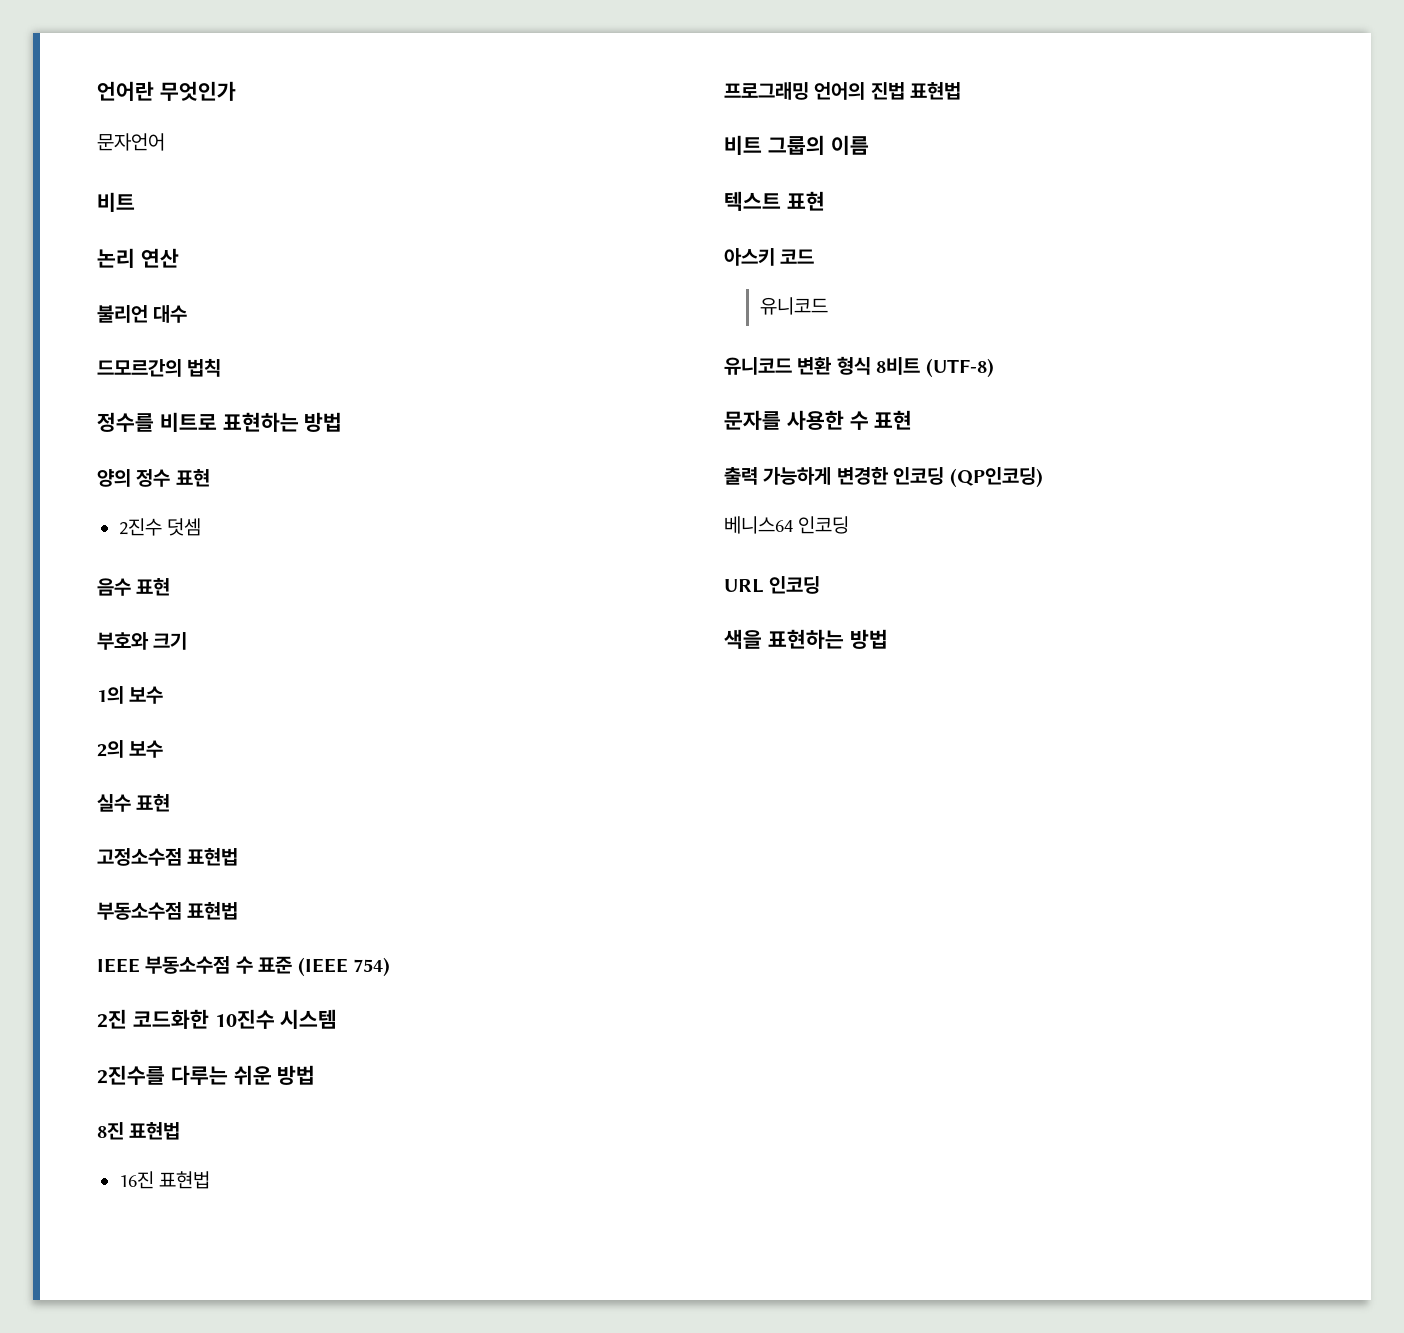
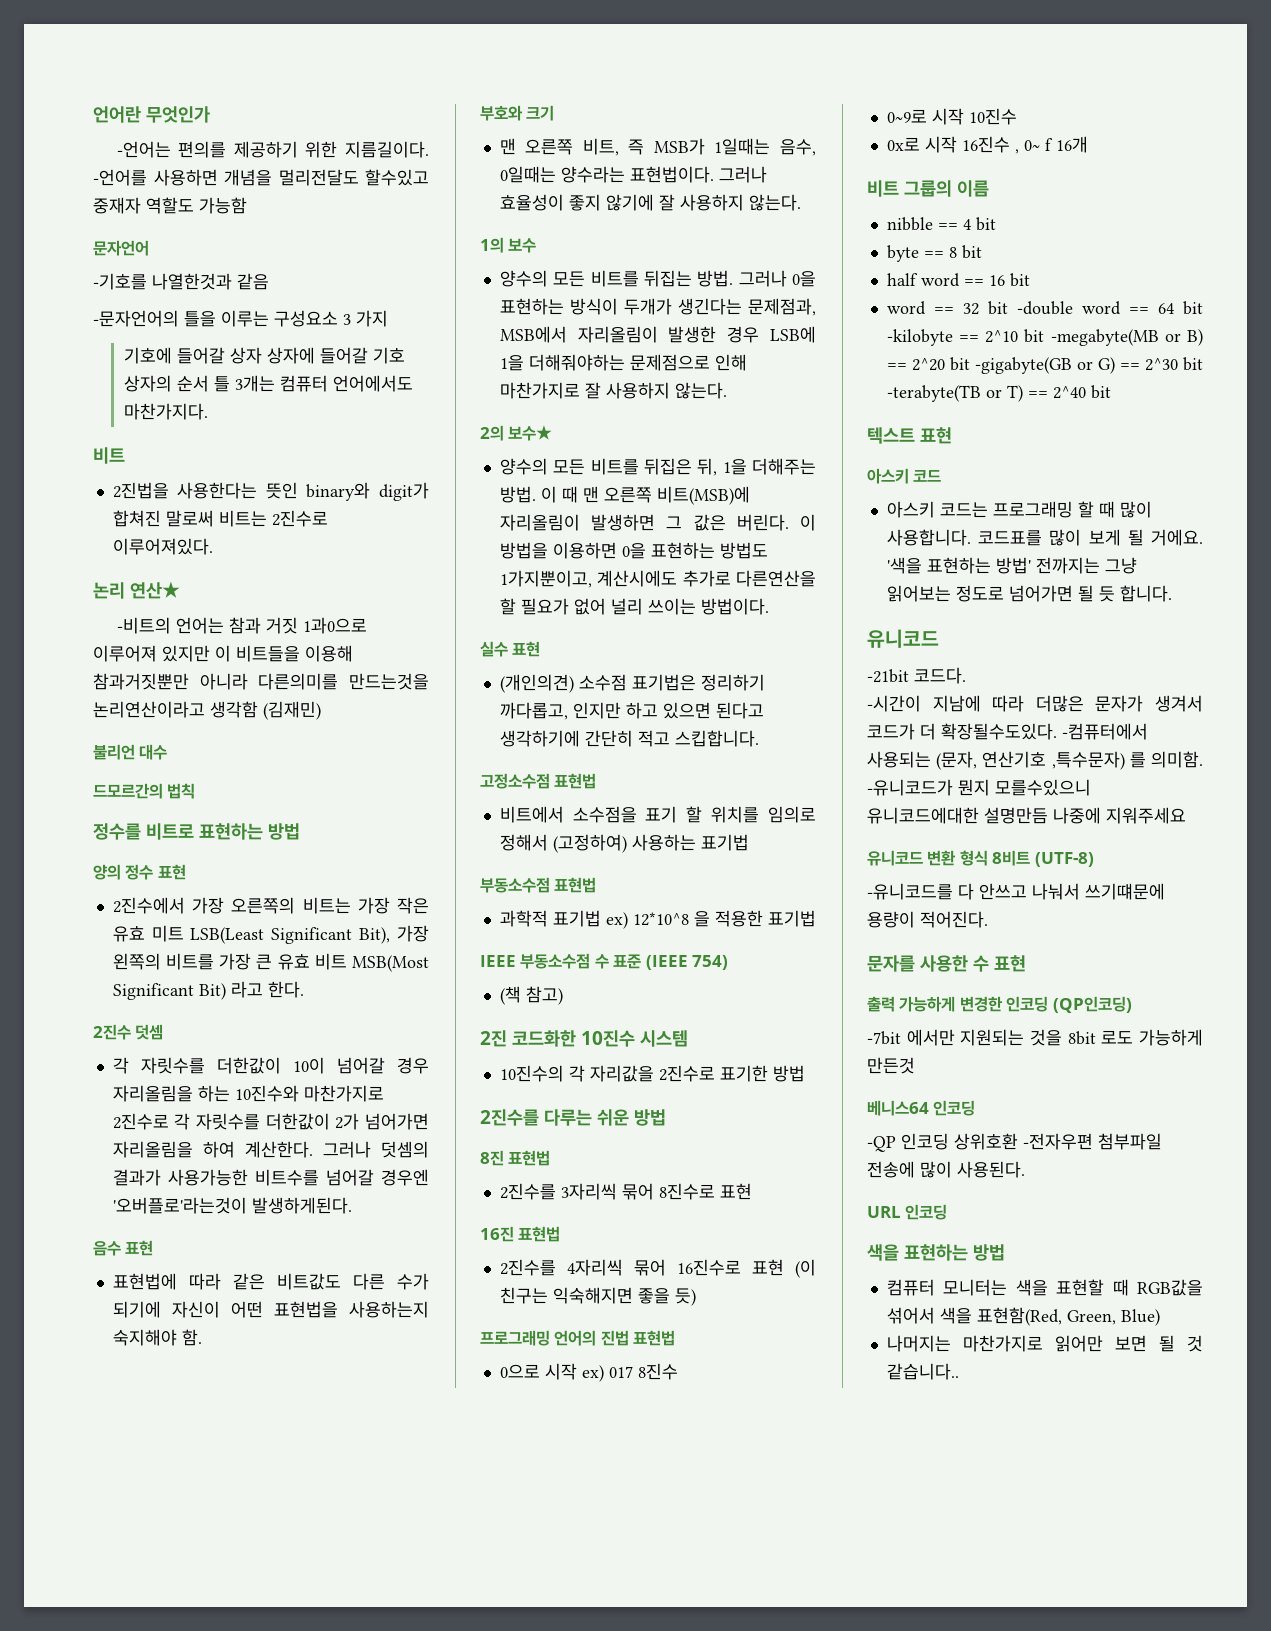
[97,133,165,151] [97,192,135,212] [97,248,179,268] 문자언어 // 비트 // 논리 연산 -> [116,141,429,158] [93,169,429,186] [93,197,247,214] [93,240,149,256] [93,273,269,290] [93,310,388,327] [123,347,405,364] [123,375,413,392] [123,403,208,420] [93,447,125,464] [112,482,429,501] [112,510,328,527] [112,538,213,555] [93,581,180,599] [116,617,367,634] [93,645,353,662] [93,673,429,690] [93,701,321,720] -언어는 편의를 제공하기 위한 지름길이다. -언어를 사용하면 개념을 멀리전달도 할수있고 중재자 역할도 가능함 // 문자언어 // -기호를 나열한것과 같음 // -문자언어의 틀을 이루는 구성요소 3 가지 // 기호에 들어갈 상자 상자에 들어갈 기호 상자의 순서 틀 3개는 컴퓨터 언어에서도 마찬가지다. // 비트 // 2진법을 사용한다는 뜻인 binary와 digit가 합쳐진 말로써 비트는 2진수로 이루어져있다. // 논리 연산★ // -비트의 언어는 참과 거짓 1과0으로 이루어져 있지만 이 비트들을 이용해 참과거짓뿐만 아니라 다른의미를 만드는것을 논리연산이라고 생각함 (김재민)
[119,518,202,536] [97,578,171,596] [97,632,188,650] [97,686,164,704] [97,740,164,758] [97,794,171,812] [97,848,239,866] [97,902,239,920] 2진수 덧셈 // 음수 표현 // 부호와 크기 // 1의 보수 // 2의 보수 // 실수 표현 // 고정소수점 표현법 // 부동소수점 표현법 -> [112,897,429,914] [112,925,429,944] [112,953,429,972] [112,981,304,1000] [93,1024,164,1040] [112,1057,429,1074] [112,1085,384,1102] [112,1113,429,1130] [112,1141,429,1158] [112,1169,429,1186] [112,1197,352,1214] [93,1240,154,1256] [112,1273,429,1290] [112,1301,429,1318] [112,1329,202,1346] [480,105,555,121] [499,138,816,156] [499,166,767,183] [499,194,801,211] [480,237,537,253] [499,270,816,287] [499,298,816,316] [499,326,816,343] [499,354,747,371] [499,382,727,399] [480,425,553,441] [499,458,816,476] [499,486,750,505] [499,514,816,531] [499,542,768,559] [499,570,816,588] [499,598,769,615] [480,641,541,657] [499,674,765,693] [499,702,764,720] [499,730,759,747] [480,773,597,789] [499,806,816,823] [499,834,749,853] [480,877,597,893] [499,910,816,929] 2진수에서 가장 오른쪽의 비트는 가장 작은 유효 미트 LSB(Least Significant Bit), 가장 왼쪽의 비트를 가장 큰 유효 비트 MSB(Most Significant Bit) 라고 한다. // 2진수 덧셈 // 각 자릿수를 더한값이 10이 넘어갈 경우 자리올림을 하는 10진수와 마찬가지로 2진수로 각 자릿수를 더한값이 2가 넘어가면 자리올림을 하여 계산한다. 그러나 덧셈의 결과가 사용가능한 비트수를 넘어갈 경우엔 '오버플로'라는것이 발생하게된다. // 음수 표현 // 표현법에 따라 같은 비트값도 다른 수가 되기에 자신이 어떤 표현법을 사용하는지 숙지해야 함. // 부호와 크기 // 맨 오른쪽 비트, 즉 MSB가 1일때는 음수, 0일때는 양수라는 표현법이다. 그러나 효율성이 좋지 않기에 잘 사용하지 않는다. // 1의 보수 // 양수의 모든 비트를 뒤집는 방법. 그러나 0을 표현하는 방식이 두개가 생긴다는 문제점과, MSB에서 자리올림이 발생한 경우 LSB에 1을 더해줘야하는 문제점으로 인해 마찬가지로 잘 사용하지 않는다. // 2의 보수★ // 양수의 모든 비트를 뒤집은 뒤, 1을 더해주는 방법. 이 때 맨 오른쪽 비트(MSB)에 자리올림이 발생하면 그 값은 버린다. 이 방법을 이용하면 0을 표현하는 방법도 1가지뿐이고, 계산시에도 추가로 다른연산을 할 필요가 없어 널리 쓰이는 방법이다. // 실수 표현 // (개인의견) 소수점 표기법은 정리하기 까다롭고, 인지만 하고 있으면 된다고 생각하기에 간단히 적고 스킵합니다. // 고정소수점 표현법 // 비트에서 소수점을 표기 할 위치를 임의로 정해서 (고정하여) 사용하는 표기법 // 부동소수점 표현법 // 과학적 표기법 ex) 12*10^8 을 적용한 표기법
(390, 967) none -> [499,986,563,1005] // (책 참고)
(338, 1019) none -> [499,1065,805,1082] // 10진수의 각 자리값을 2진수로 표기한 방법
[119,1171,211,1189] [724,82,962,100] [724,135,869,155] [724,191,825,211] [724,248,815,266] [760,297,829,315] 16진 표현법 // 프로그래밍 언어의 진법 표현법 // 비트 그룹의 이름 // 텍스트 표현 // 아스키 코드 // 유니코드 -> [499,1183,752,1200] [480,1226,561,1242] [499,1259,816,1278] [499,1287,696,1306] [480,1330,676,1346] [499,1363,678,1382] [886,108,1017,125] [886,136,1088,154] [867,180,989,197] [886,217,996,231] [886,245,982,262] [886,273,1030,287] [886,301,1203,315] [886,329,1203,346] [886,357,1203,374] [886,385,1111,402] [867,427,952,444] [867,468,942,484] [886,501,1152,518] [886,529,1203,546] [886,557,1137,574] [886,585,1172,602] [867,629,939,648] [867,667,966,684] [867,695,1203,712] [867,723,1148,740] [867,751,1203,770] [867,779,1091,796] [867,807,1186,824] 2진수를 3자리씩 묶어 8진수로 표현 // 16진 표현법 // 2진수를 4자리씩 묶어 16진수로 표현 (이 친구는 익숙해지면 좋을 듯) // 프로그래밍 언어의 진법 표현법 // 0으로 시작 ex) 017 8진수 // 0~9로 시작 10진수 // 0x로 시작 16진수 , 0~ f 16개 // 비트 그룹의 이름 // nibble == 4 bit // byte == 8 bit // half word == 16 bit // word == 32 bit -double word == 64 bit -kilobyte == 2^10 bit -megabyte(MB or B) == 2^20 bit -gigabyte(GB or G) == 2^30 bit -terabyte(TB or T) == 2^40 bit // 텍스트 표현 // 아스키 코드 // 아스키 코드는 프로그래밍 할 때 많이 사용합니다. 코드표를 많이 보게 될 거에요. '색을 표현하는 방법' 전까지는 그냥 읽어보는 정도로 넘어가면 될 듯 합니다. // 유니코드 // -21bit 코드다. // -시간이 지남에 따라 더많은 문자가 생겨서 코드가 더 확장될수도있다. -컴퓨터에서 사용되는 (문자, 연산기호 ,특수문자) 를 의미함. -유니코드가 뭔지 모를수있으니 유니코드에대한 설명만듬 나중에 지워주세요
(994, 368) none -> [867,883,1165,900] [867,911,988,928] // -유니코드를 다 안쓰고 나눠서 쓰기떄문에 용량이 적어진다.
[724,516,850,534] 베니스64 인코딩 -> [867,1029,1203,1046] [867,1057,915,1074] [867,1100,976,1116] [867,1133,1162,1152] [867,1161,1025,1178] -7bit 에서만 지원되는 것을 8bit 로도 가능하게 만든것 // 베니스64 인코딩 // -QP 인코딩 상위호환 -전자우편 첨부파일 전송에 많이 사용된다.
(888, 639) none -> [886,1279,1203,1296] [886,1307,1160,1326] [886,1335,1203,1352] [886,1363,959,1380] // 컴퓨터 모니터는 색을 표현할 때 RGB값을 섞어서 색을 표현함(Red, Green, Blue) // 나머지는 마찬가지로 읽어만 보면 될 것 같습니다..

